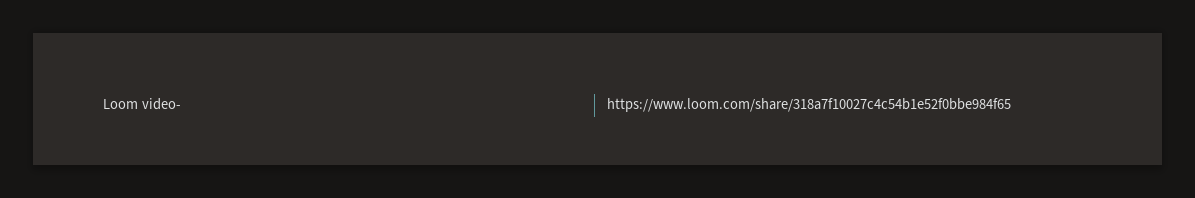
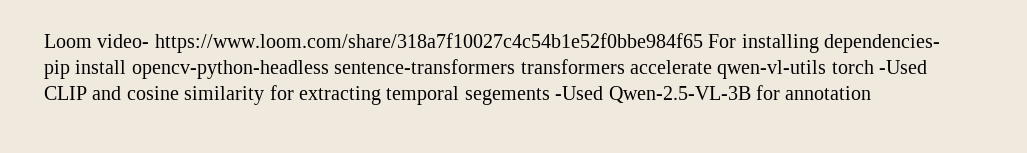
(1011, 105) none -> [708,34,940,53] [44,59,928,79] [44,85,872,105] For installing dependencies- pip install opencv-python-headless sentence-transformers transformers accelerate qwen-vl-utils torch -Used CLIP and cosine similarity for extracting temporal segements -Used Qwen-2.5-VL-3B for annotation

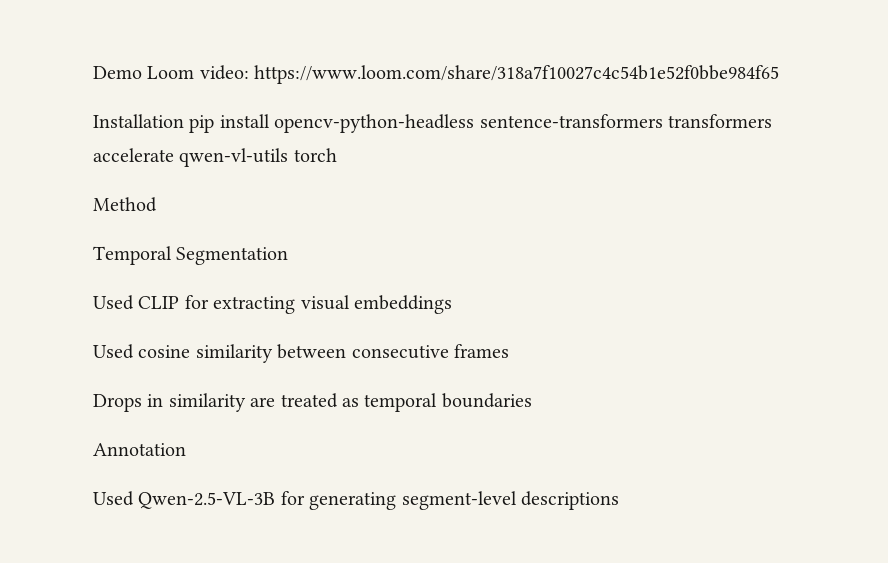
[44,33,940,53] Loom video- https://www.loom.com/share/318a7f10027c4c54b1e52f0bbe984f65 For installing dependencies- -> [93,65,780,84] [93,114,184,128] Demo Loom video: https://www.loom.com/share/318a7f10027c4c54b1e52f0bbe984f65 // Installation
[879,60,928,74] [44,85,872,105] -Used CLIP and cosine similarity for extracting temporal segements -Used Qwen-2.5-VL-3B for annotation -> [93,197,157,212] [93,246,289,265] [93,295,452,314] [93,344,509,363] [93,393,532,412] [93,443,186,456] [93,491,619,510] // Method // Temporal Segmentation // Used CLIP for extracting visual embeddings // Used cosine similarity between consecutive frames // Drops in similarity are treated as temporal boundaries // Annotation // Used Qwen-2.5-VL-3B for generating segment-level descriptions

